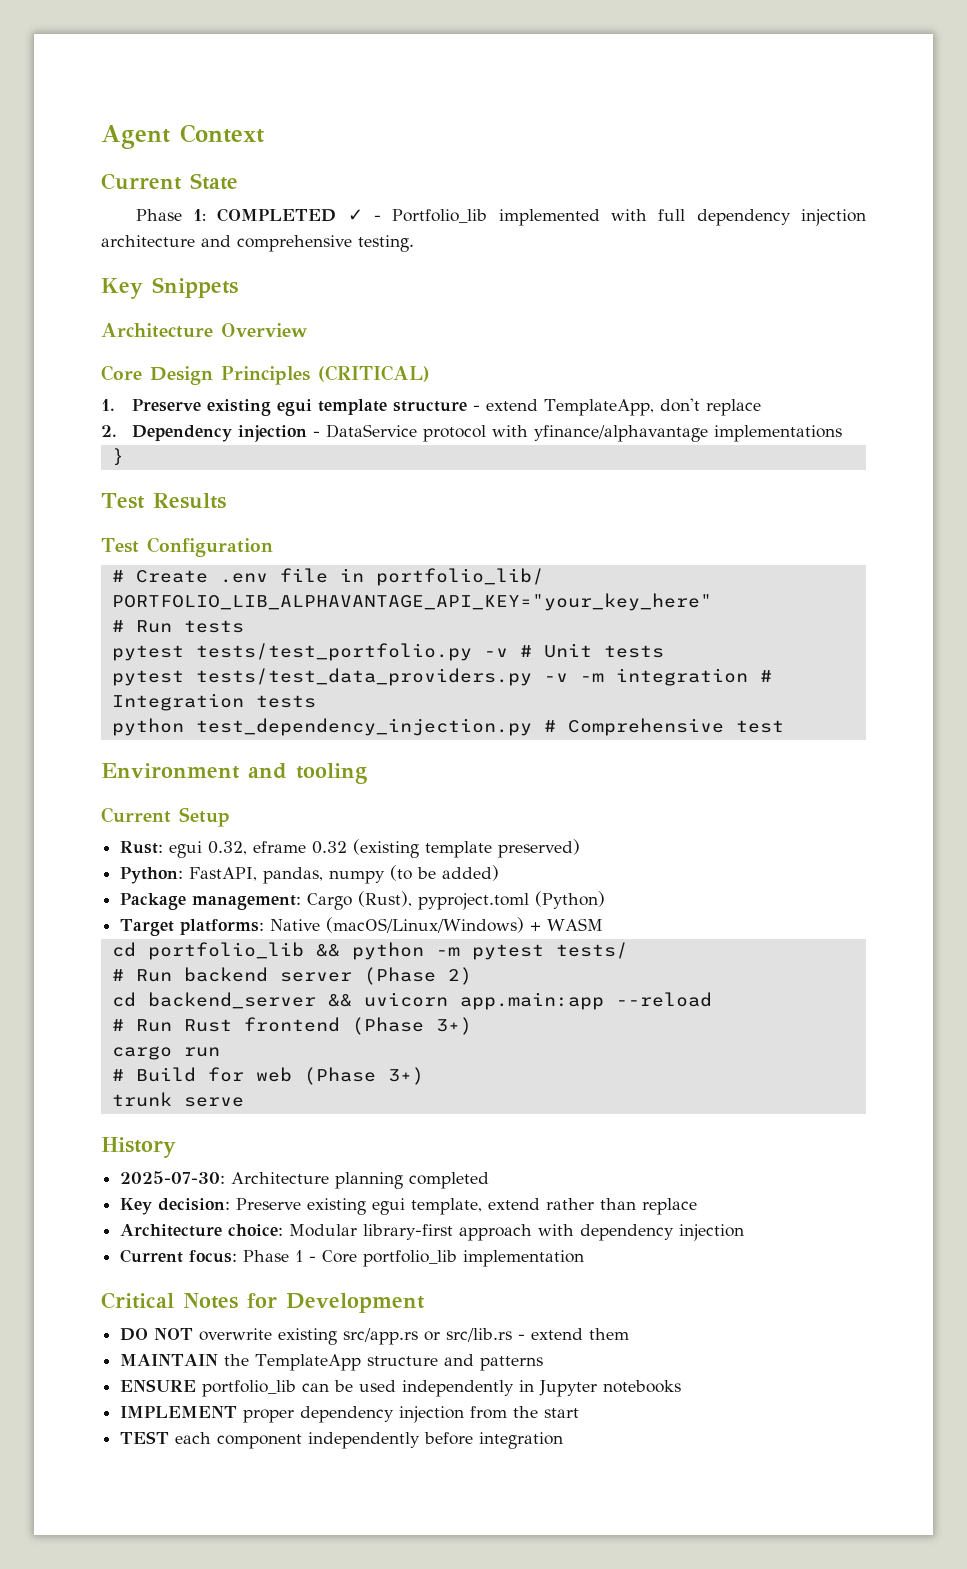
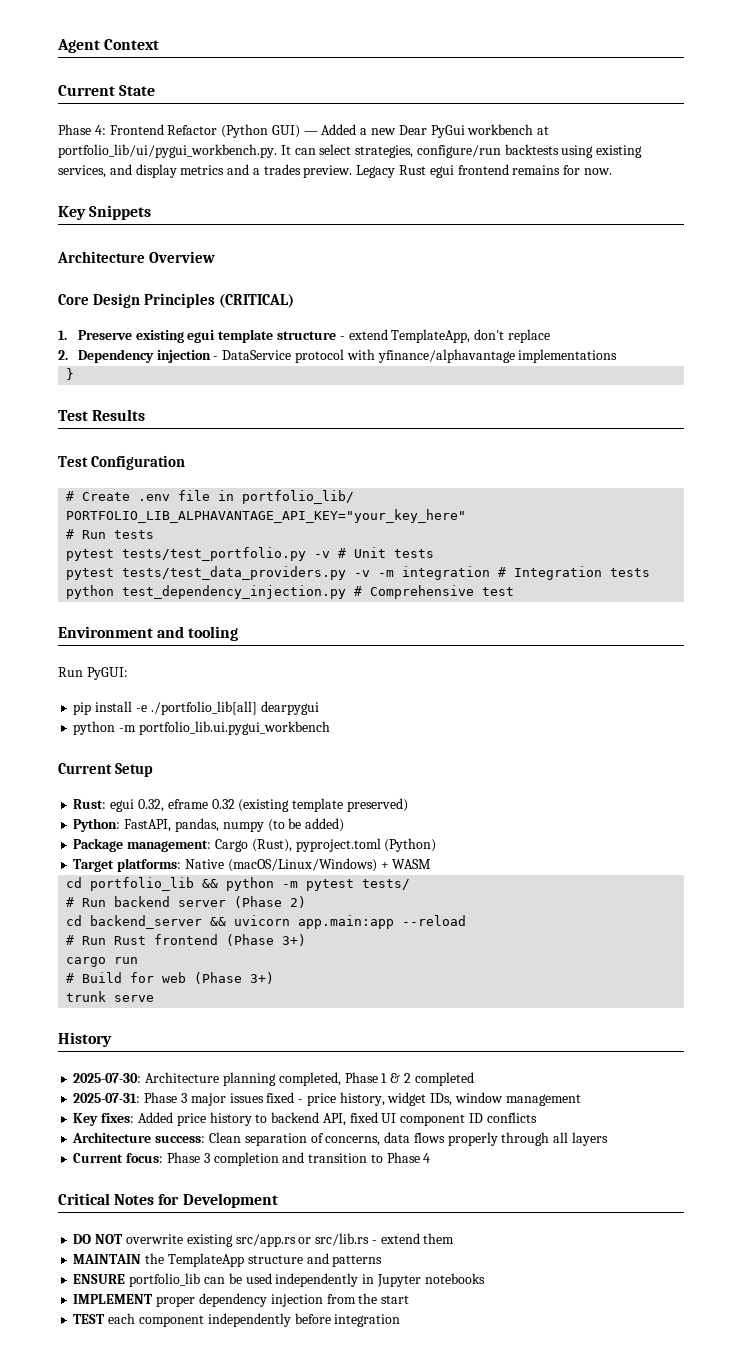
[193,208,867,226] [101,235,414,252] 1: COMPLETED ✓ - Portfolio_lib implemented with full dependency injection architecture and comprehensive testing. -> [94,124,550,138] [58,144,643,158] [58,164,612,178] 4: Frontend Refactor (Python GUI) — Added a new Dear PyGui workbench at portfolio_lib/ui/pygui_workbench.py. It can select strategies, configure/run backtests using existing services, and display metrics and a trades preview. Legacy Rust egui frontend remains for now.
(367, 773) none -> [58,667,128,680] [73,701,319,715] [73,721,330,735] // Run PyGUI: // pip install -e ./portfolio_lib[all] dearpygui // python -m portfolio_lib.ui.pygui_workbench
[409,1172,490,1189] [120,1198,698,1215] [120,1224,745,1241] [120,1249,585,1267] completed // Key decision: Preserve existing egui template, extend rather than replace // Architecture choice: Modular library-first approach with dependency injection // Current focus: Phase 1 - Core portfolio_lib implementation -> [278,1072,474,1086] [73,1092,581,1106] [73,1112,537,1126] [72,1132,608,1146] [73,1152,431,1166] completed, Phase 1 & 2 completed // 2025-07-31: Phase 3 major issues fixed - price history, widget IDs, window management // Key fixes: Added price history to backend API, fixed UI component ID conflicts // Architecture success: Clean separation of concerns, data flows properly through all layers // Current focus: Phase 3 completion and transition to Phase 4

